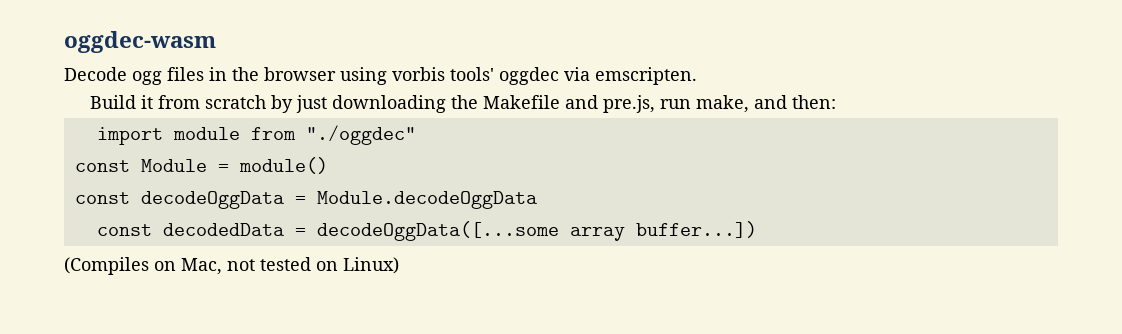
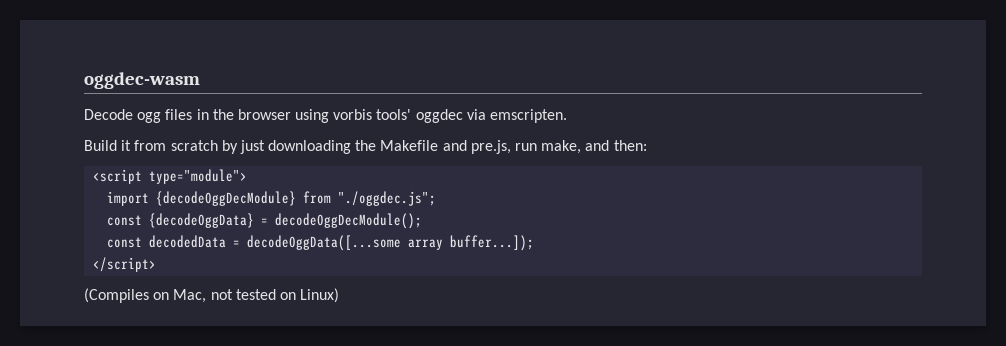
(837, 102) none -> [93,169,248,184] // <script type="module">
[172,125,416,145] [74,157,328,174] [74,191,537,209] module from "./oggdec" // const Module = module() // const decodeOggData = Module.decodeOggData -> [156,191,437,206] [107,213,423,229] {decodeOggDecModule} from "./oggdec.js"; // const {decodeOggData} = decodeOggDecModule();
[635,221,757,238] buffer...]) -> [450,235,535,251] [93,257,157,272] buffer...]); // </script>

